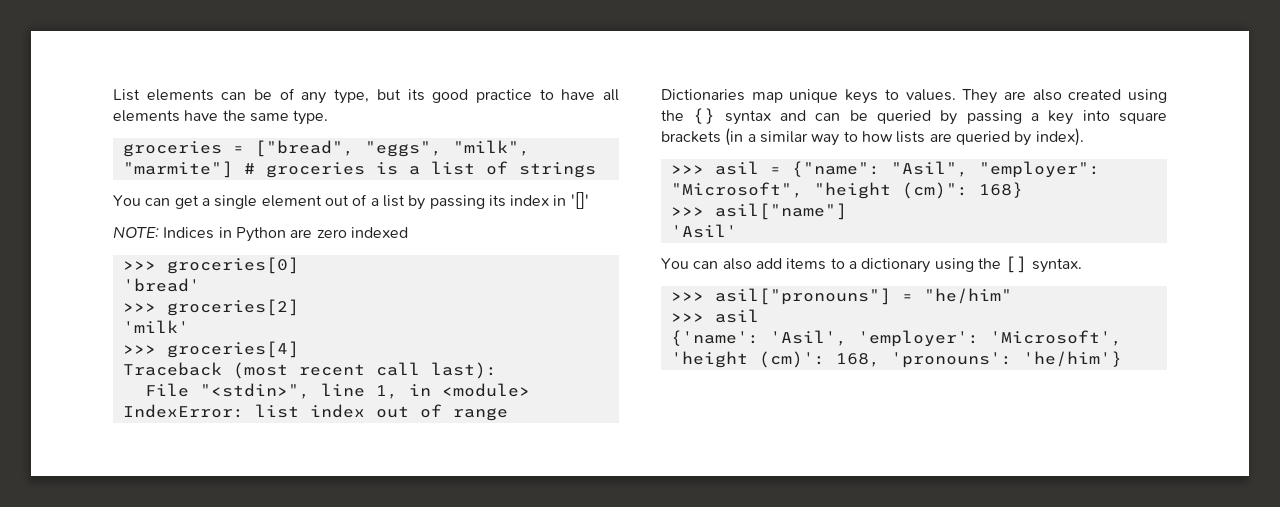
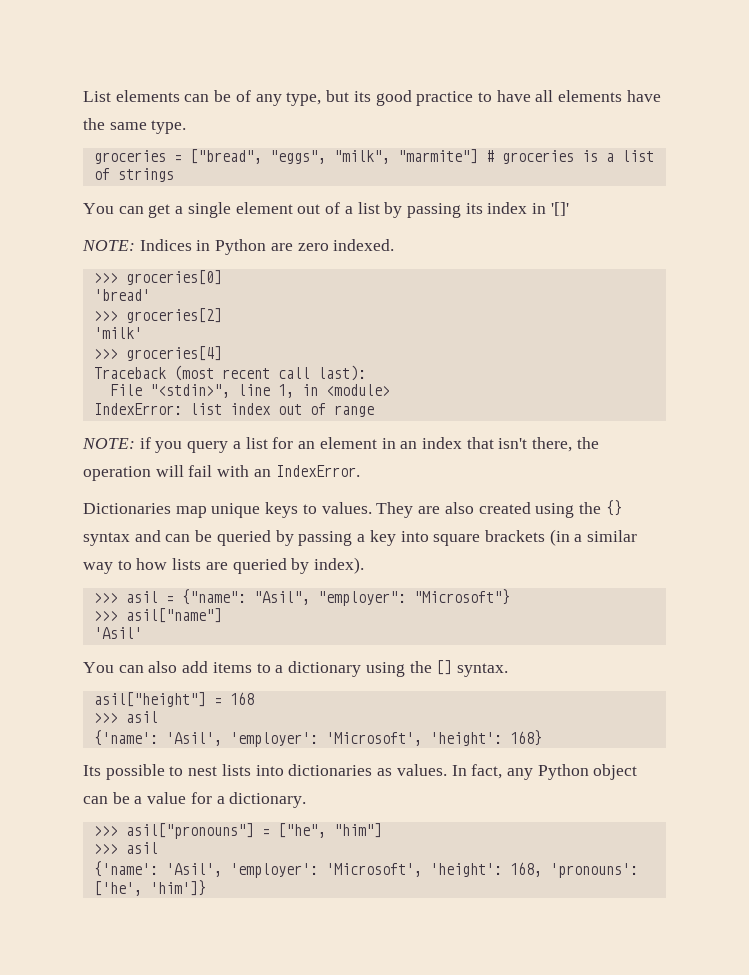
[350,227,408,238] indexed -> [333,239,395,251] indexed.
(508, 414) none -> [82,437,599,453] [83,465,360,481] // NOTE: if you query a list for an element in an index that isn't there, the operation will fail with an IndexError.
[670,182,1023,199] "Microsoft", "height (cm)": 168} -> [413,589,510,605] "Microsoft"}
[670,288,1012,305] [670,309,759,323] [670,330,1122,347] [670,351,1122,368] >>> asil["pronouns"] = "he/him" // >>> asil // {'name': 'Asil', 'employer': 'Microsoft', 'height (cm)': 168, 'pronouns': 'he/him'} -> [93,692,254,707] [93,711,158,723] [93,730,542,747] [83,764,638,780] [83,792,307,808] [93,823,382,839] [93,842,158,854] [93,861,638,878] [93,880,206,896] asil["height"] = 168 // >>> asil // {'name': 'Asil', 'employer': 'Microsoft', 'height': 168} // Its possible to nest lists into dictionaries as values. In fact, any Python object can be a value for a dictionary. // >>> asil["pronouns"] = ["he", "him"] // >>> asil // {'name': 'Asil', 'employer': 'Microsoft', 'height': 168, 'pronouns': ['he', 'him']}

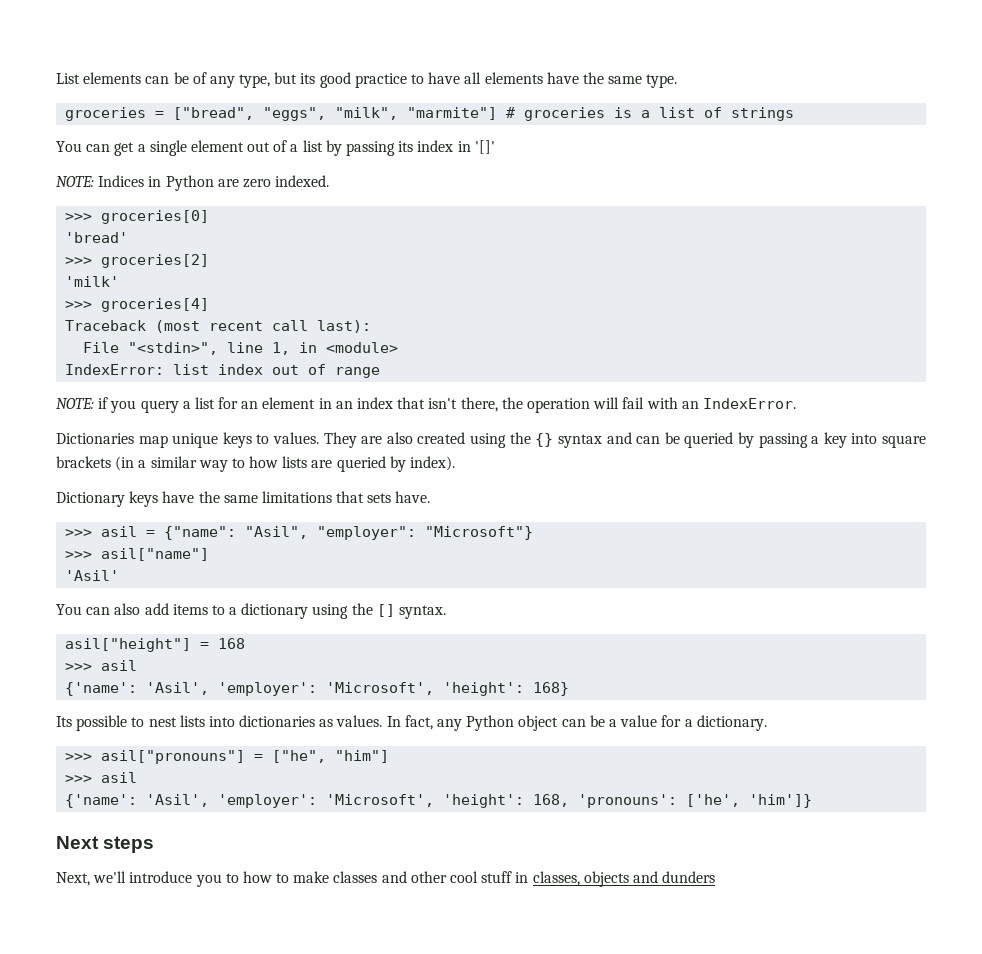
(365, 565) none -> [56,491,431,507] // Dictionary keys have the same limitations that sets have.
(206, 888) none -> [56,836,155,853] [56,871,716,887] // Next steps // Next, we'll introduce you to how to make classes and other cool stuff in classes, objects and dunders

